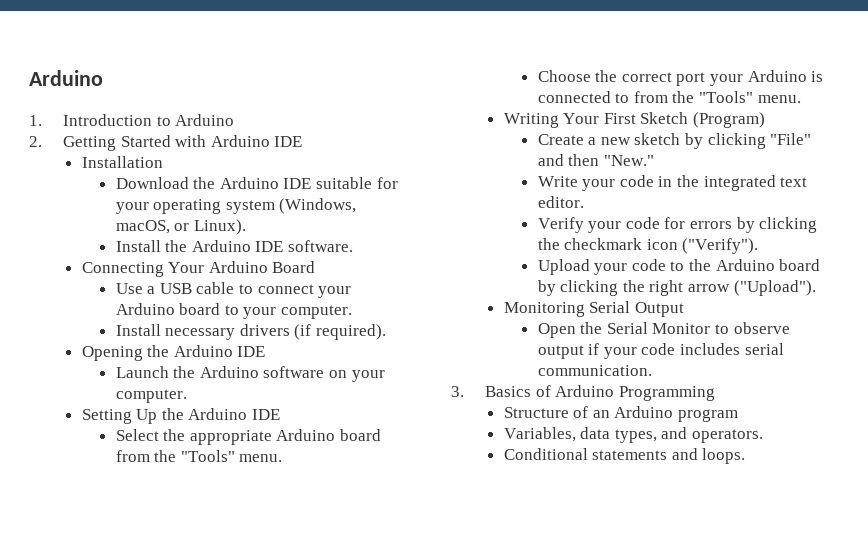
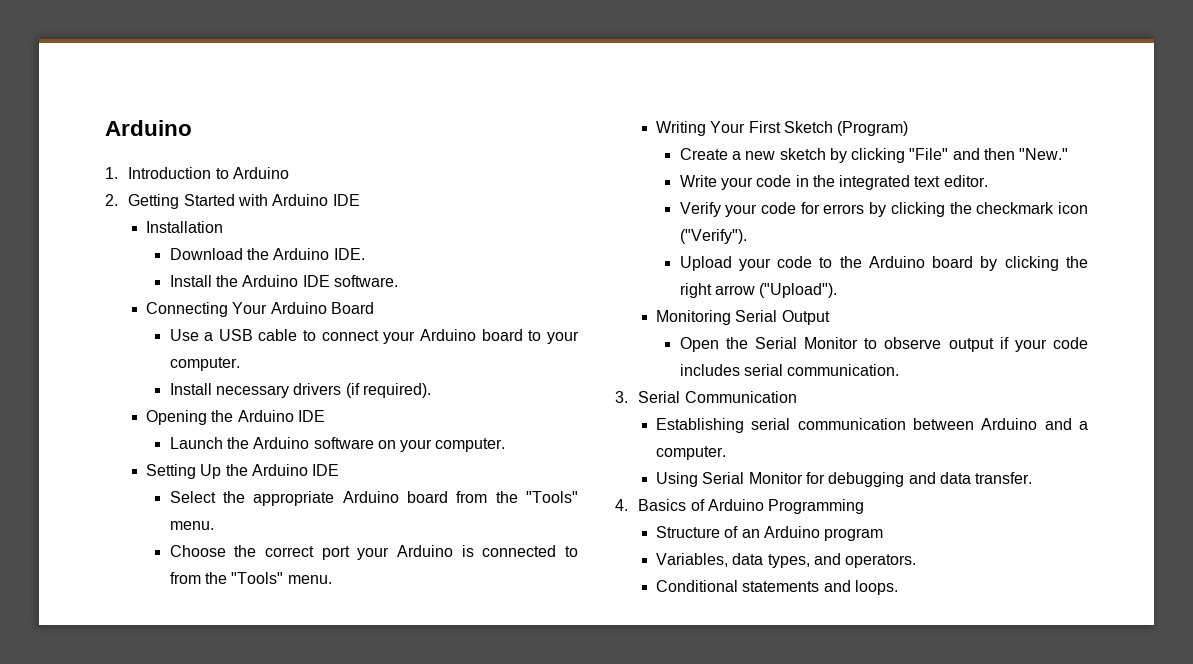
[283,177,398,189] [115,198,357,214] [115,219,246,235] IDE suitable for your operating system (Windows, macOS, or Linux). -> [333,248,365,260] IDE.
(464, 391) none -> [638,391,797,403] [656,418,1088,433] [656,446,727,460] [656,472,1033,487] [615,499,628,511] Serial Communication // Establishing serial communication between Arduino and a computer. // Using Serial Monitor for debugging and data transfer. // 4.

